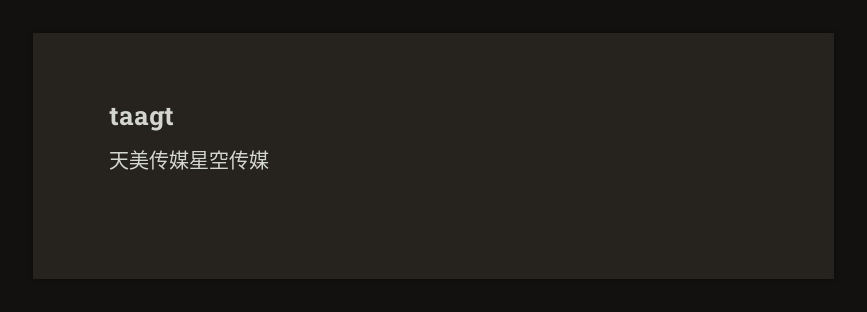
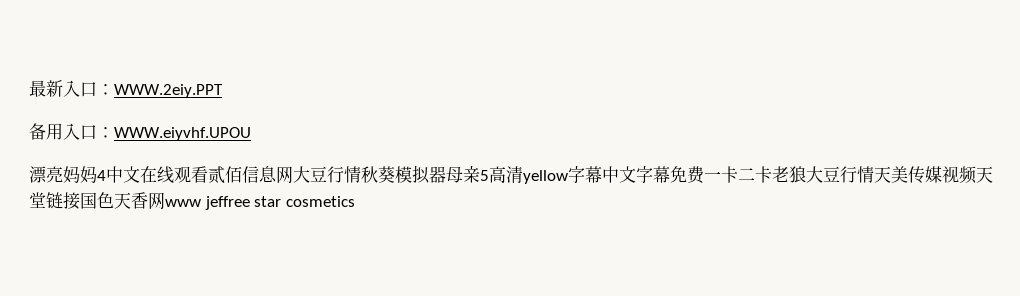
[109,107,174,131] [109,150,269,170] taagt // 天美传媒星空传媒 -> [29,80,223,98] [29,123,251,141] [29,165,993,184] [29,192,355,210] 最新入口：WWW.2eiy.PPT // 备用入口：WWW.eiyvhf.UPOU // 漂亮妈妈4中文在线观看贰佰信息网大豆行情秋葵模拟器母亲5高清yellow字幕中文字幕免费一卡二卡老狼大豆行情天美传媒视频天堂链接国色天香网www jeffree star cosmetics

